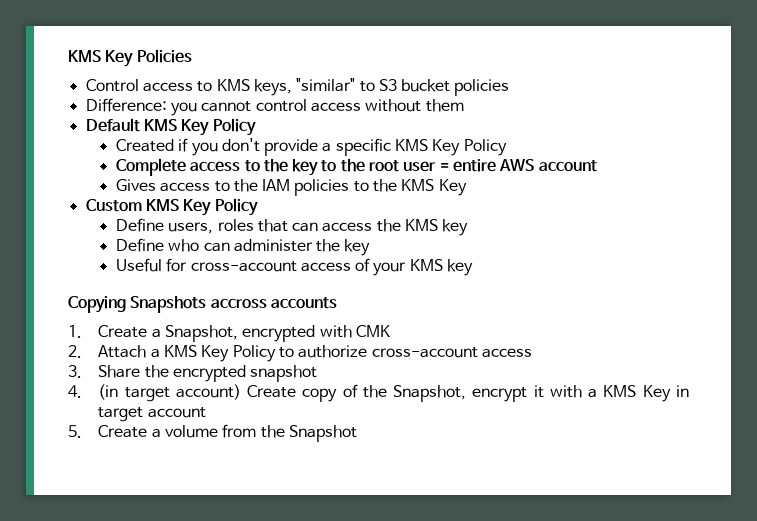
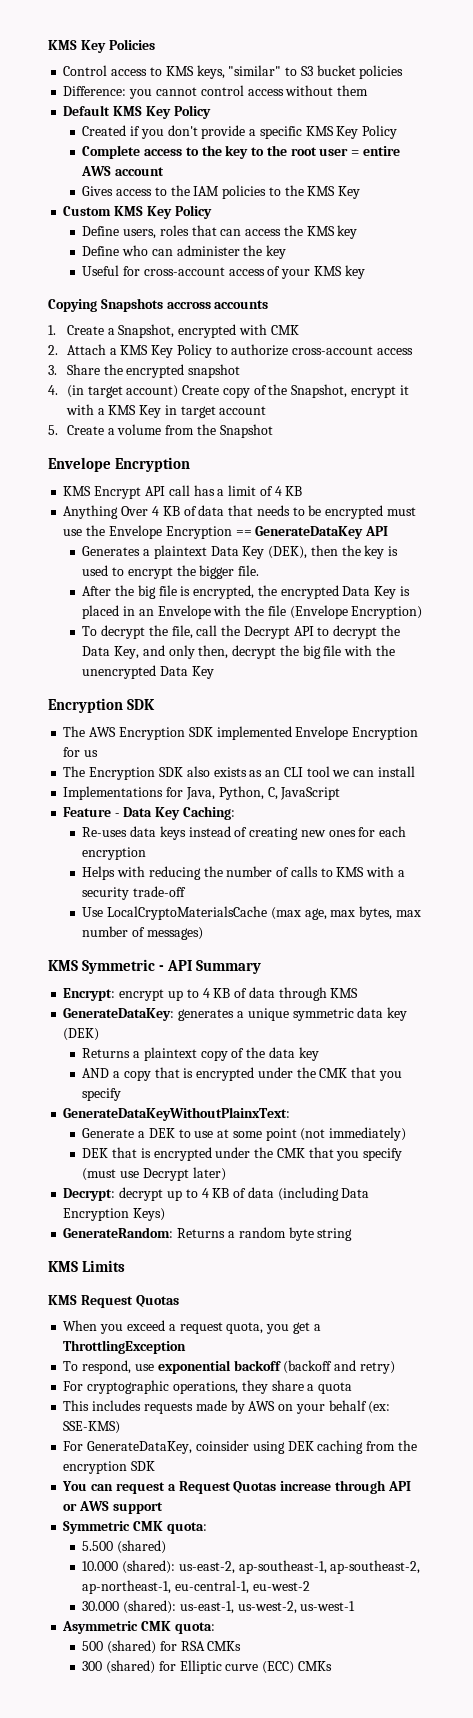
(357, 433) none -> [48,457,191,472] [63,485,303,499] [63,505,416,519] [63,525,389,539] [82,545,399,559] [82,565,260,579] [82,585,410,599] [82,605,423,619] [82,625,400,639] [82,645,395,659] [82,665,214,679] [48,698,156,713] [63,726,419,740] [63,747,99,757] [63,766,415,780] [63,786,341,800] [63,806,235,820] [82,826,407,840] [82,847,147,860] [82,866,405,880] [82,886,186,900] [82,906,421,920] [82,926,203,940] [48,959,262,974] [63,987,359,1001] [63,1007,408,1021] [63,1028,100,1041] [82,1047,319,1061] [82,1067,402,1081] [82,1088,122,1101] [63,1107,291,1121] [82,1127,407,1141] [82,1147,403,1161] [82,1167,226,1181] [63,1187,370,1201] [63,1208,166,1221] [63,1227,353,1241] [48,1260,126,1272] [48,1295,179,1308] [63,1320,321,1334] [63,1340,187,1354] [63,1360,395,1374] [63,1380,353,1394] [63,1400,391,1414] [63,1421,121,1434] [63,1440,417,1454] [63,1461,156,1474] [62,1480,411,1494] [63,1501,163,1514] [63,1521,207,1534] [82,1540,166,1554] [82,1560,421,1574] [82,1580,310,1594] [82,1600,356,1614] [62,1621,215,1634] [82,1640,242,1654] [82,1660,332,1674] // Envelope Encryption // KMS Encrypt API call has a limit of 4 KB // Anything Over 4 KB of data that needs to be encrypted must use the Envelope Encryption == GenerateDataKey API // Generates a plaintext Data Key (DEK), then the key is used to encrypt the bigger file. // After the big file is encrypted, the encrypted Data Key is placed in an Envelope with the file (Envelope Encryption) // To decrypt the file, call the Decrypt API to decrypt the Data Key, and only then, decrypt the big file with the unencrypted Data Key // Encryption SDK // The AWS Encryption SDK implemented Envelope Encryption for us // The Encryption SDK also exists as an CLI tool we can install // Implementations for Java, Python, C, JavaScript // Feature - Data Key Caching: // Re-uses data keys instead of creating new ones for each encryption // Helps with reducing the number of calls to KMS with a security trade-off // Use LocalCryptoMaterialsCache (max age, max bytes, max number of messages) // KMS Symmetric - API Summary // Encrypt: encrypt up to 4 KB of data through KMS // GenerateDataKey: generates a unique symmetric data key (DEK) // Returns a plaintext copy of the data key // AND a copy that is encrypted under the CMK that you specify // GenerateDataKeyWithoutPlainxText: // Generate a DEK to use at some point (not immediately) // DEK that is encrypted under the CMK that you specify (must use Decrypt later) // Decrypt: decrypt up to 4 KB of data (including Data Encryption Keys) // GenerateRandom: Returns a random byte string // KMS Limits // KMS Request Quotas // When you exceed a request quota, you get a ThrottlingException // To respond, use exponential backoff (backoff and retry) // For cryptographic operations, they share a quota // This includes requests made by AWS on your behalf (ex: SSE-KMS) // For GenerateDataKey, coinsider using DEK caching from the encryption SDK // You can request a Request Quotas increase through API or AWS support // Symmetric CMK quota: // 5.500 (shared) // 10.000 (shared): us-east-2, ap-southeast-1, ap-southeast-2, ap-northeast-1, eu-central-1, eu-west-2 // 30.000 (shared): us-east-1, us-west-2, us-west-1 // Asymmetric CMK quota: // 500 (shared) for RSA CMKs // 300 (shared) for Elliptic curve (ECC) CMKs

